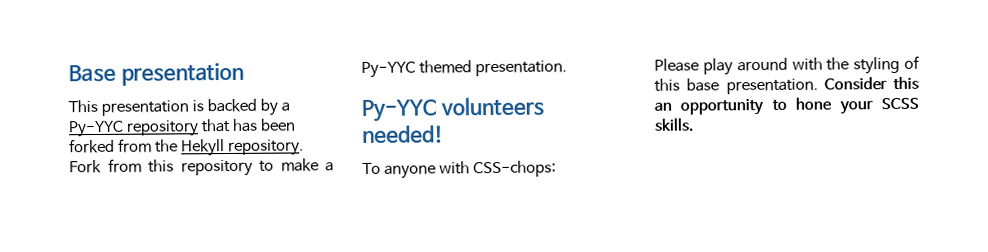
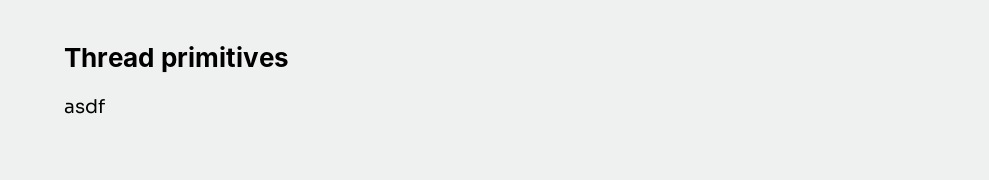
[68,62,245,86] [68,98,290,116] [68,118,296,138] [69,138,304,157] [69,158,334,177] [361,60,567,78] [361,96,544,122] [361,125,444,144] [362,160,556,179] [654,55,920,76] [654,76,919,95] [654,97,919,116] [654,117,694,132] Base presentation // This presentation is backed by a Py-YYC repository that has been forked from the Hekyll repository. Fork from this repository to make a Py-YYC themed presentation. // Py-YYC volunteers needed! // To anyone with CSS-chops: // Please play around with the styling of this base presentation. Consider this an opportunity to hone your SCSS skills. -> [64,46,290,73] [64,99,105,114] Thread primitives // asdf

